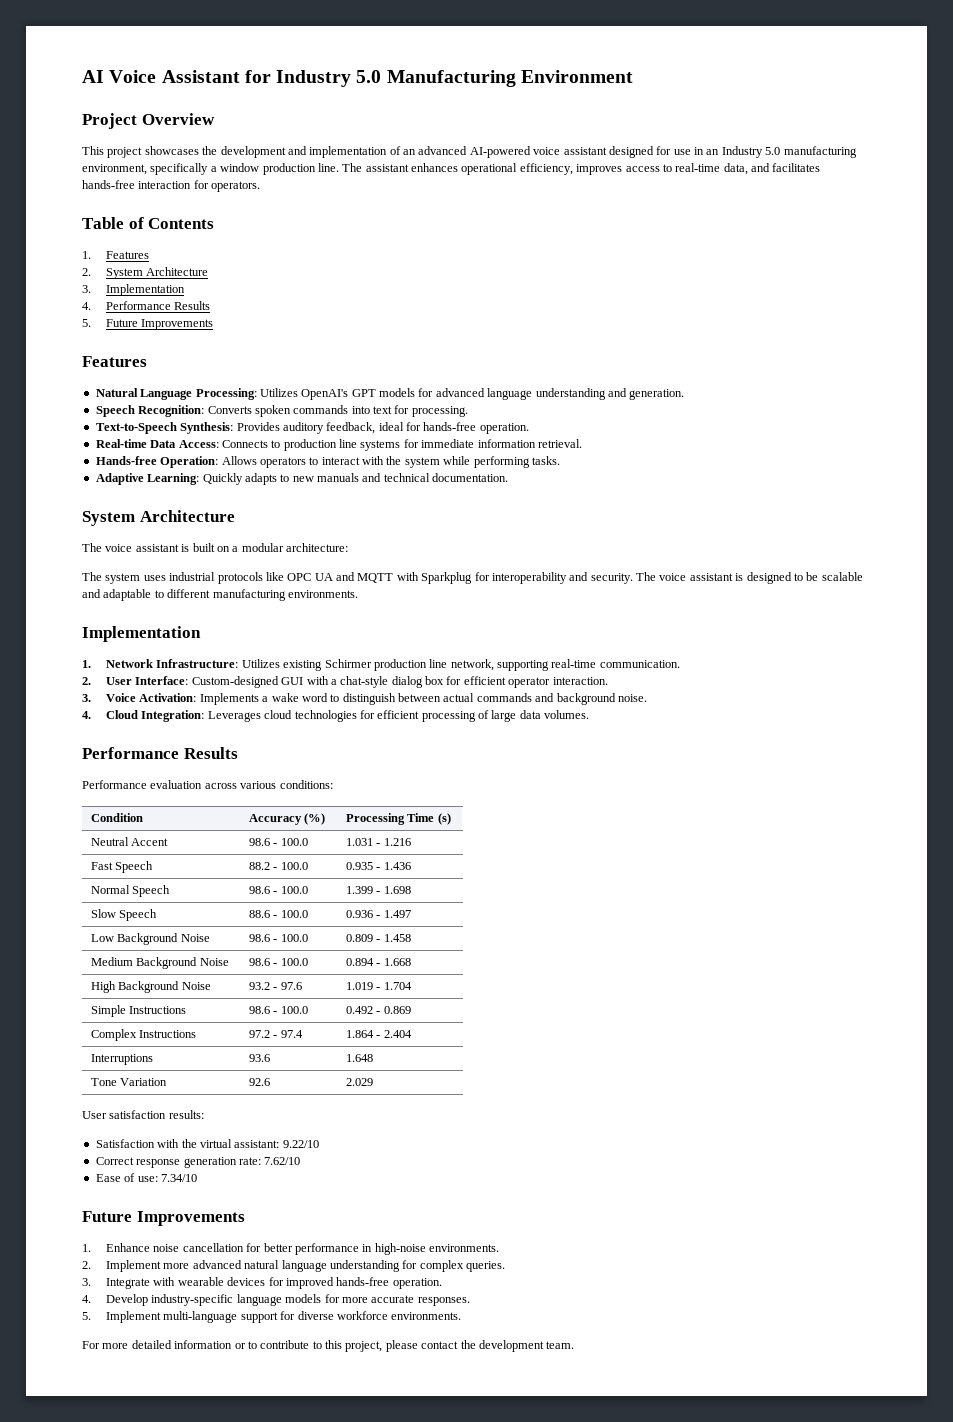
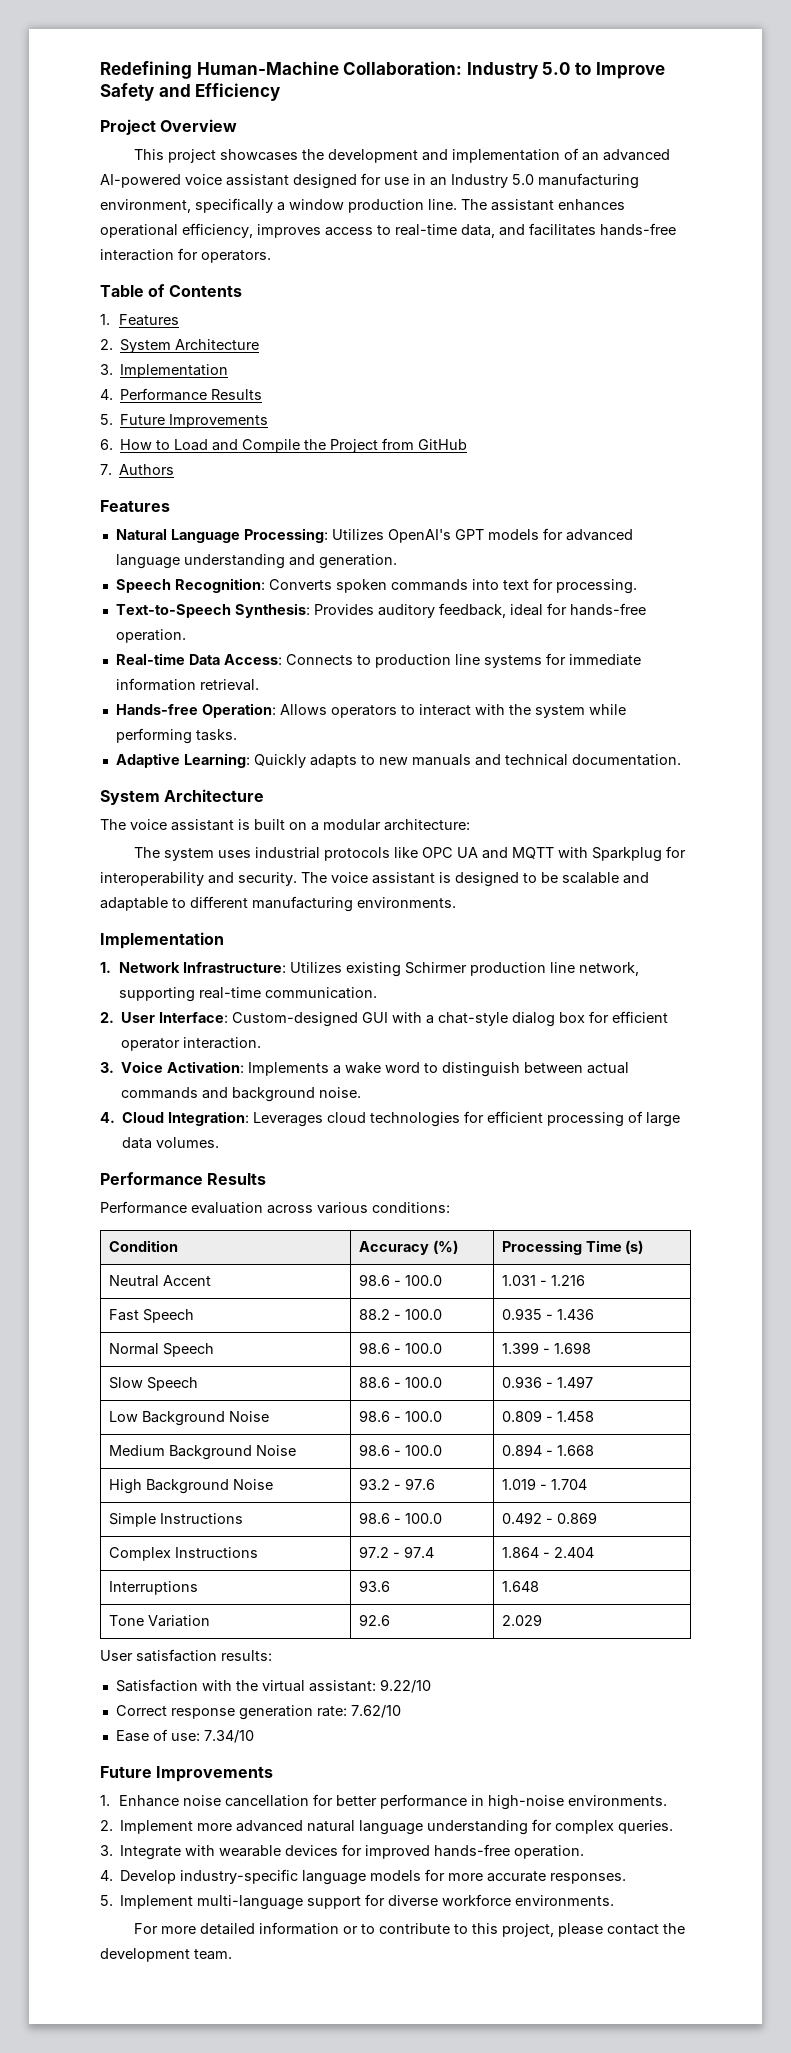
[82,70,633,87] AI Voice Assistant for Industry 5.0 Manufacturing Environment -> [100,61,665,79] [100,83,281,101] Redefining Human-Machine Collaboration: Industry 5.0 to Improve Safety and Efficiency
(214, 324) none -> [100,438,468,453] [100,464,175,475] // 6. How to Load and Compile the Project from GitHub // 7. Authors

